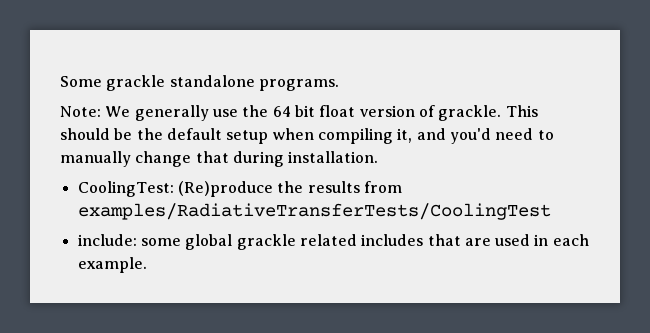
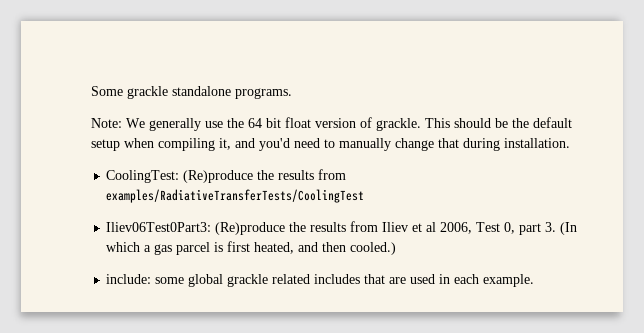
(551, 211) none -> [106,221,578,235] [106,241,397,255] // Iliev06Test0Part3: (Re)produce the results from Iliev et al 2006, Test 0, part 3. (In which a gas parcel is first heated, and then cooled.)

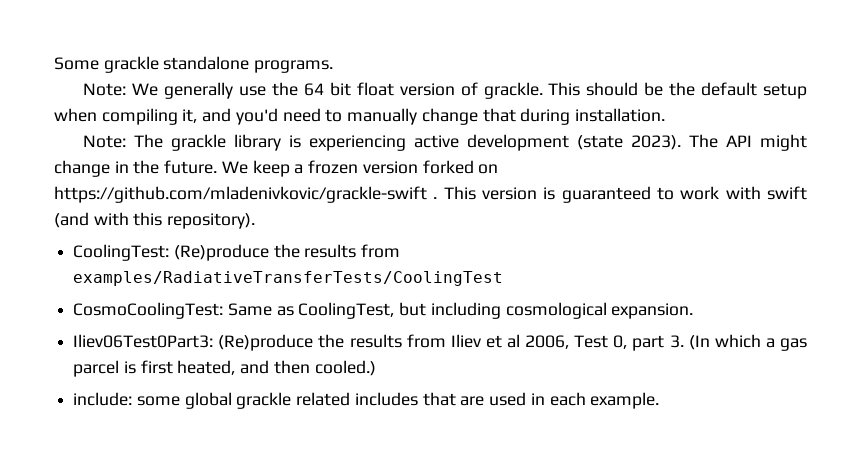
(570, 143) none -> [83,134,808,151] [54,160,499,177] [54,186,807,203] [54,212,256,229] // Note: The grackle library is experiencing active development (state 2023). The API might change in the future. We keep a frozen version forked on https://github.com/mladenivkovic/grackle-swift . This version is guaranteed to work with swift (and with this repository).
(365, 196) none -> [73,302,694,319] // CosmoCoolingTest: Same as CoolingTest, but including cosmological expansion.

